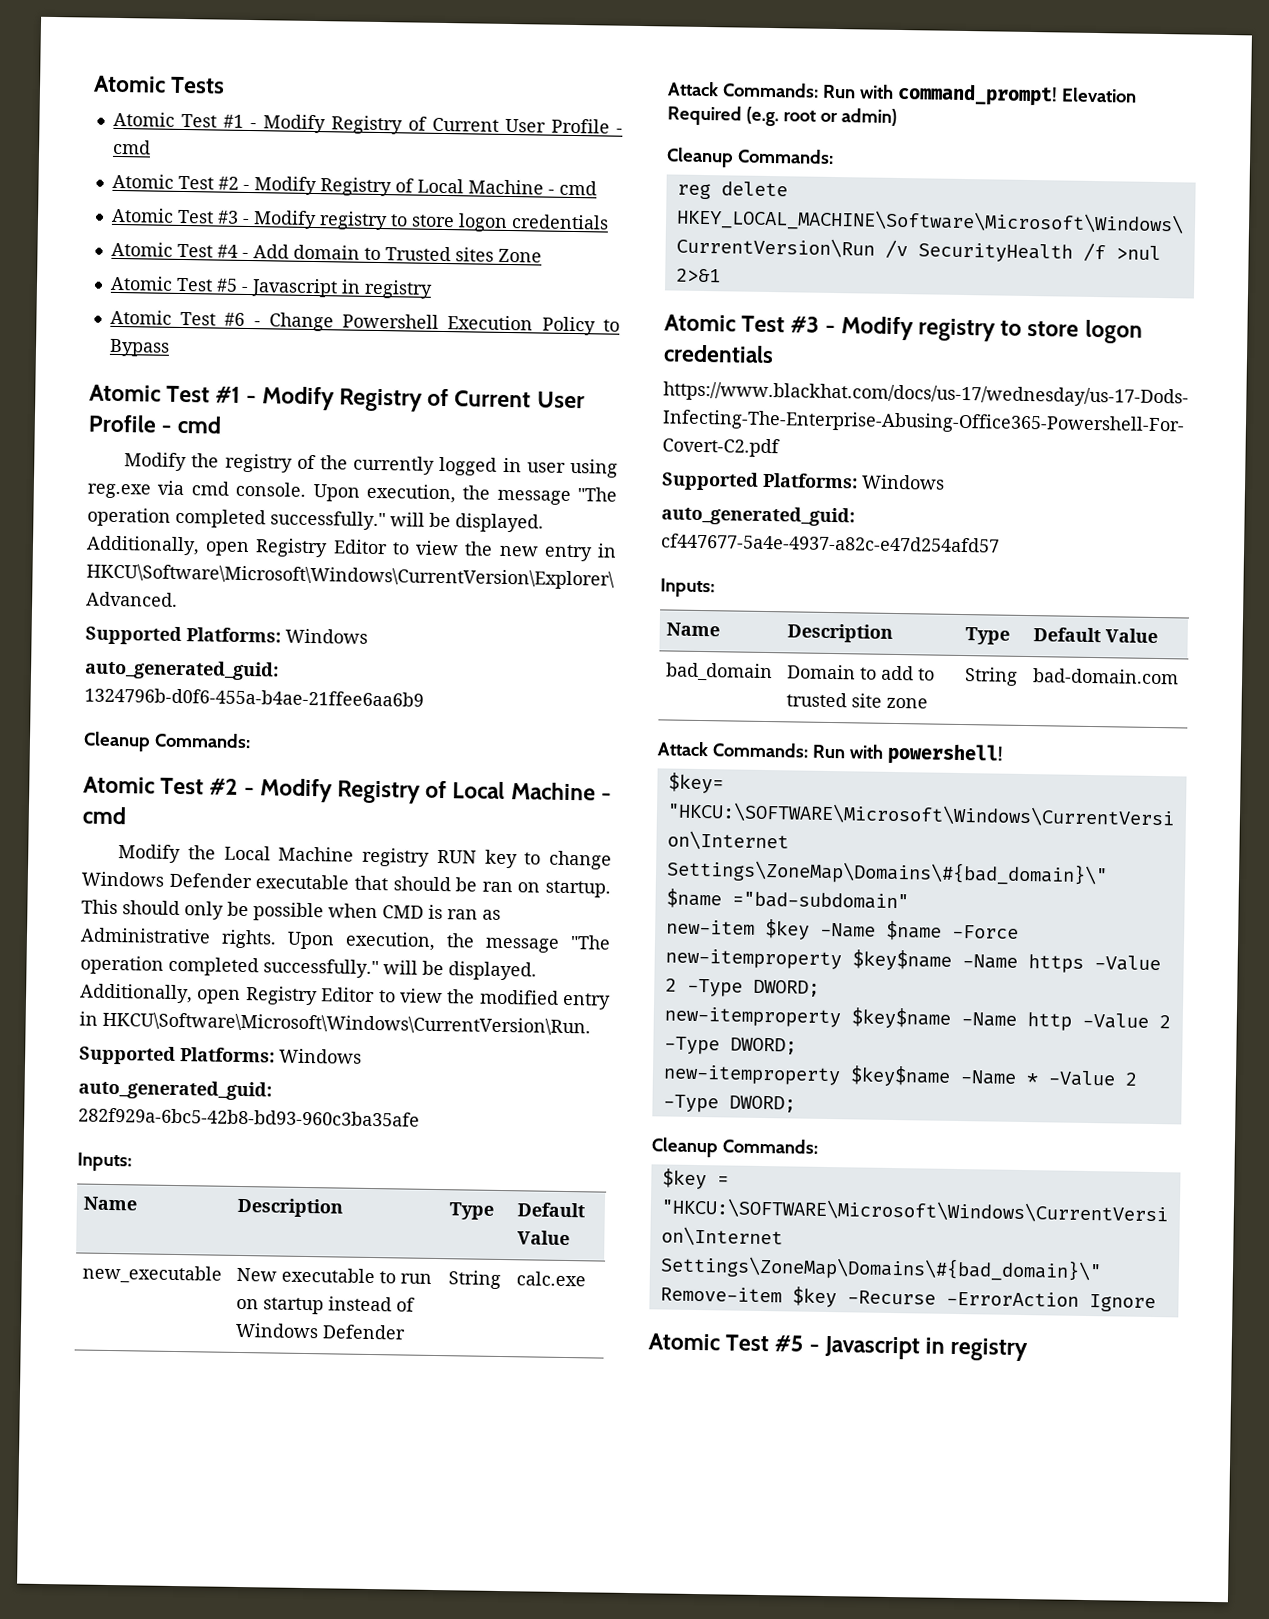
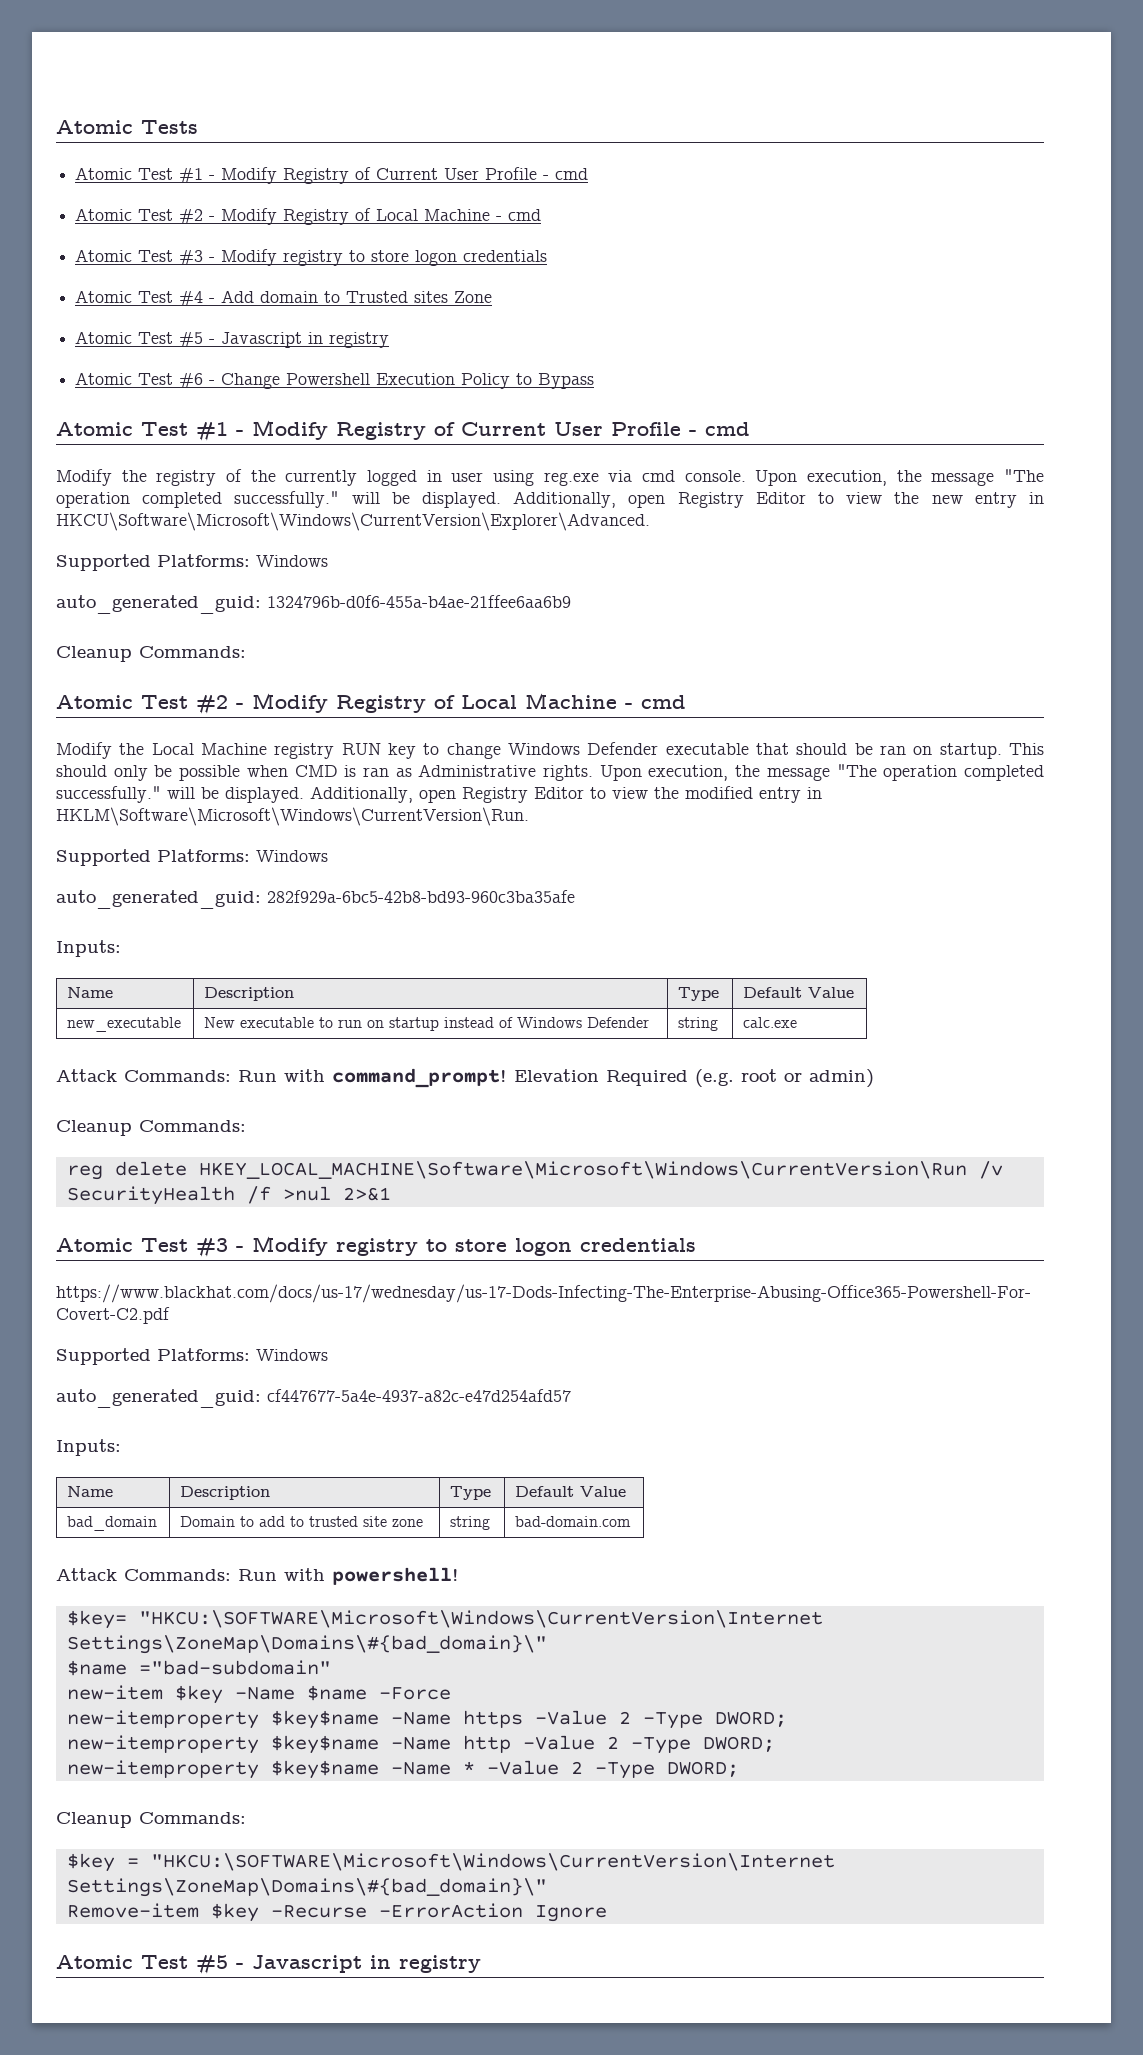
[102,1011,591,1036] HKCU\Software\Microsoft\Windows\CurrentVersion\Run. -> [56,807,529,826] HKLM\Software\Microsoft\Windows\CurrentVersion\Run.
[448,1270,502,1290] String -> [678,1017,719,1031] string
[964,667,1019,686] String -> [450,1516,491,1530] string

